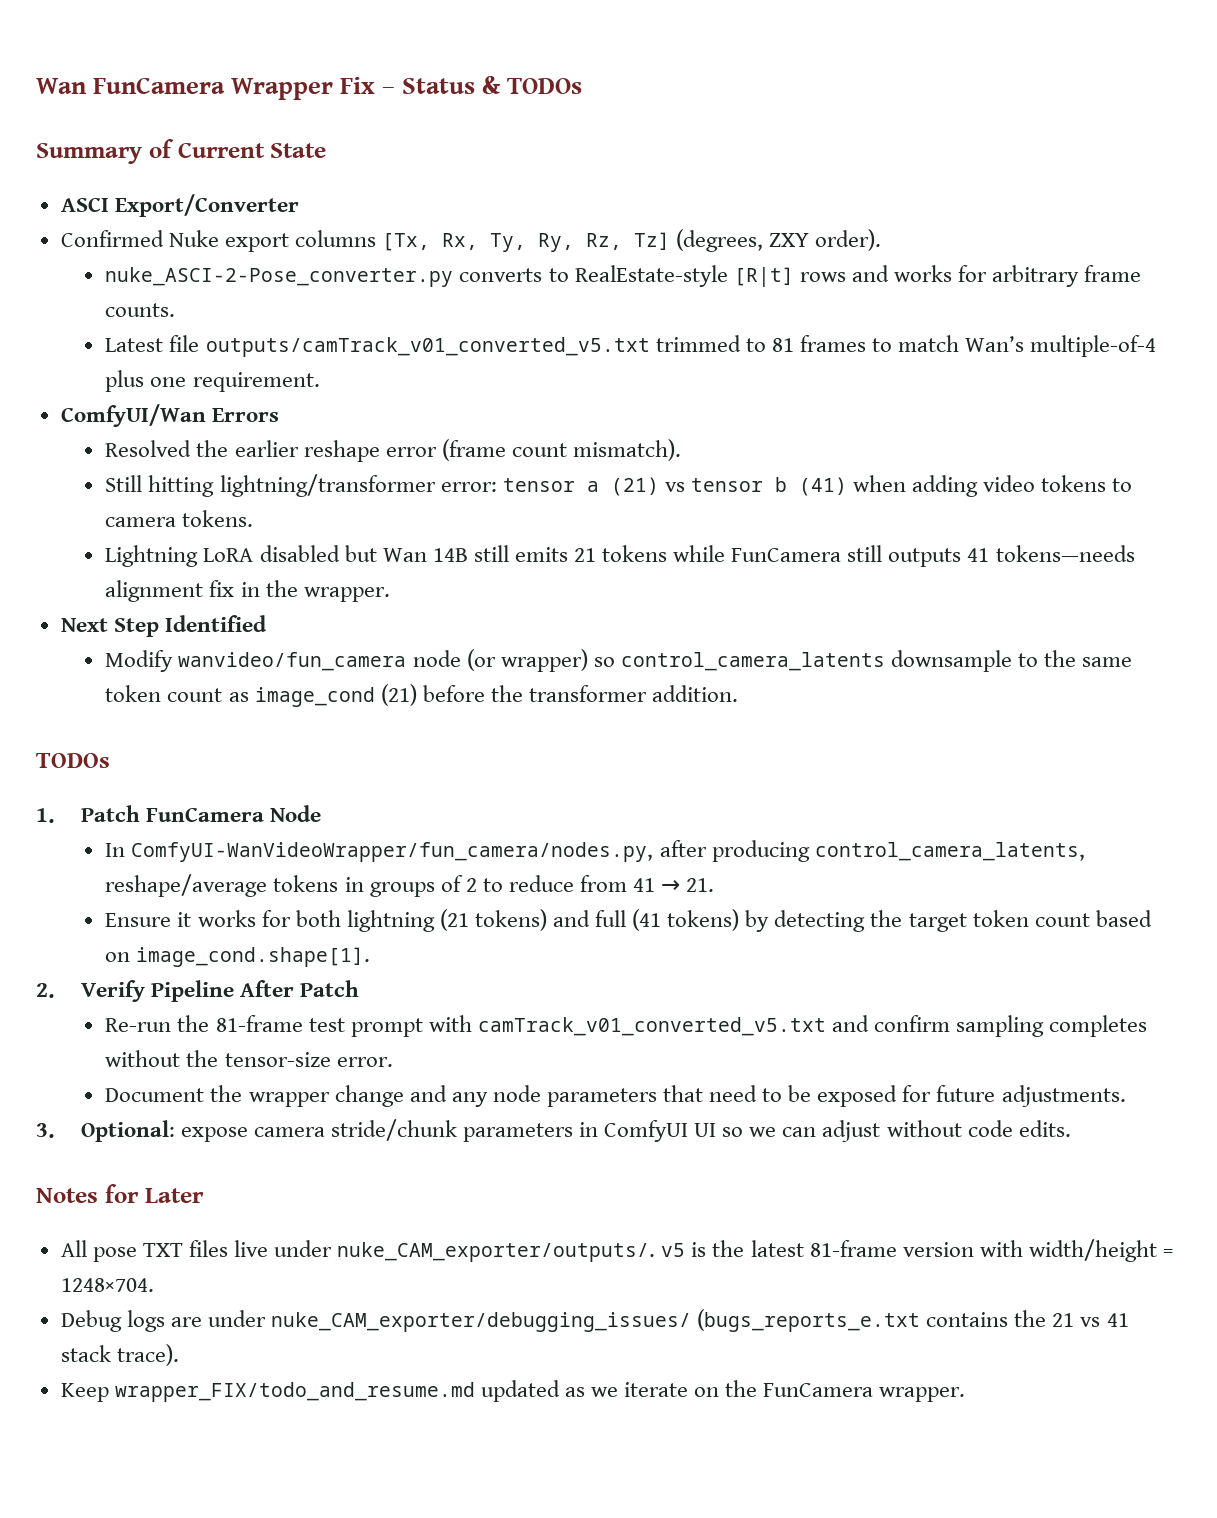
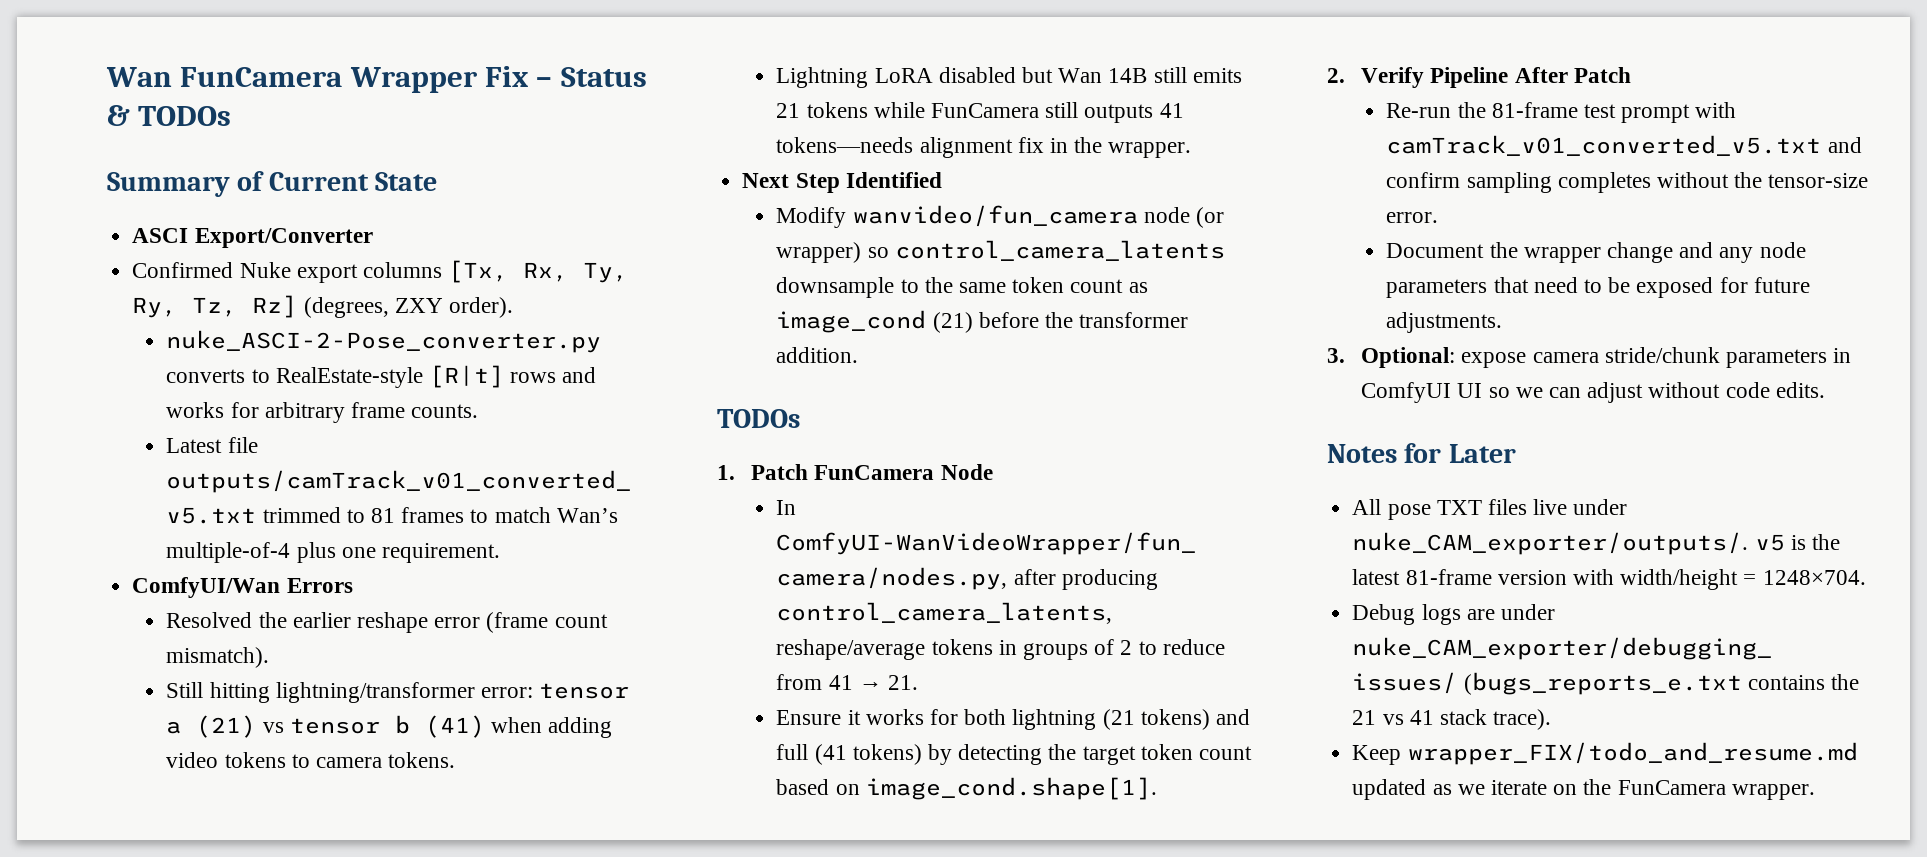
[586,232,671,250] Rz, Tz] -> [192,295,298,318] Tz, Rz]

